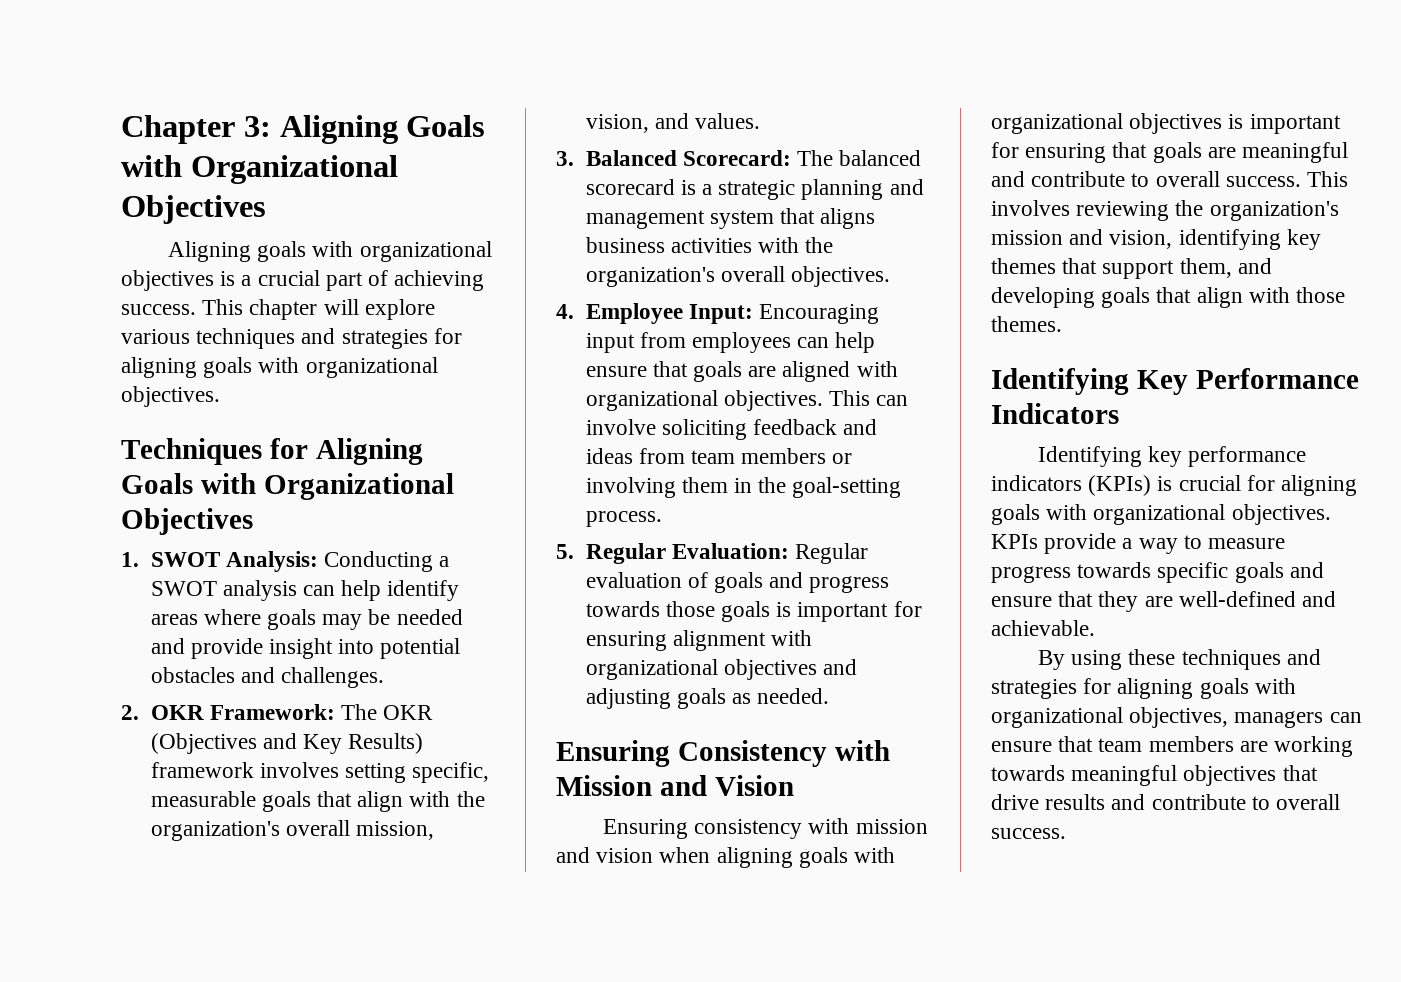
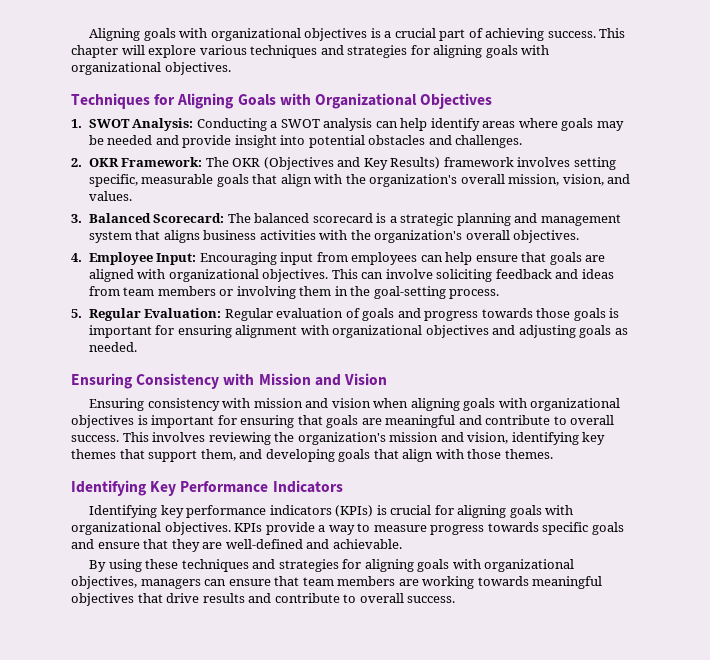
[121,115,486,144] [121,155,398,184] [121,195,266,224] Chapter 3: Aligning Goals with Organizational Objectives // -> (89, 34) none

